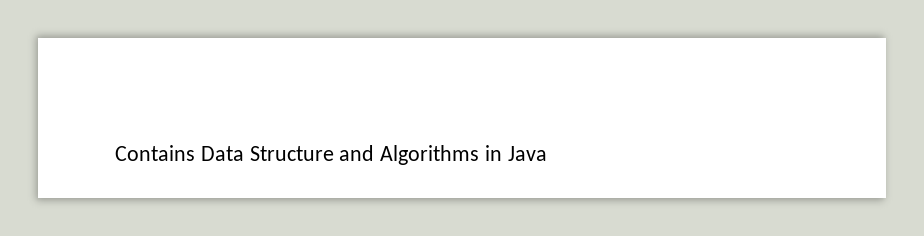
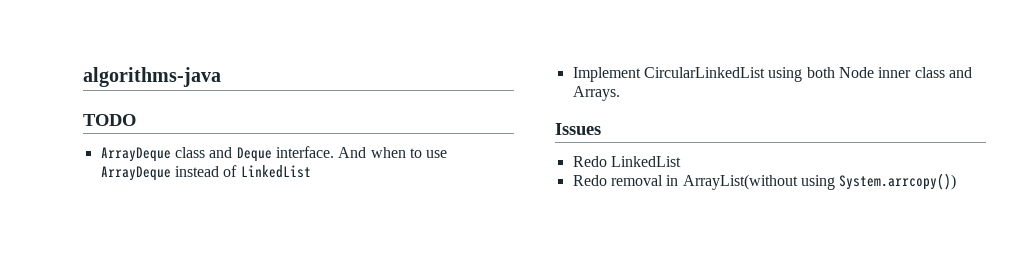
[115,145,547,165] Contains Data Structure and Algorithms in Java -> [83,67,221,87] [83,114,136,126] [100,146,448,162] [100,165,311,181] [572,67,972,82] [572,86,620,101] [555,123,601,135] [572,156,681,167] [572,173,957,190] algorithms-java // TODO // ArrayDeque class and Deque interface. And when to use ArrayDeque instead of LinkedList // Implement CircularLinkedList using both Node inner class and Arrays. // Issues // Redo LinkedList // Redo removal in ArrayList(without using System.arrcopy())

